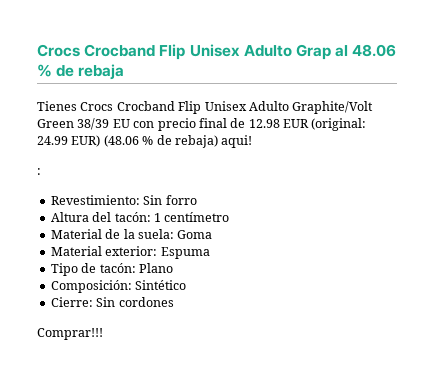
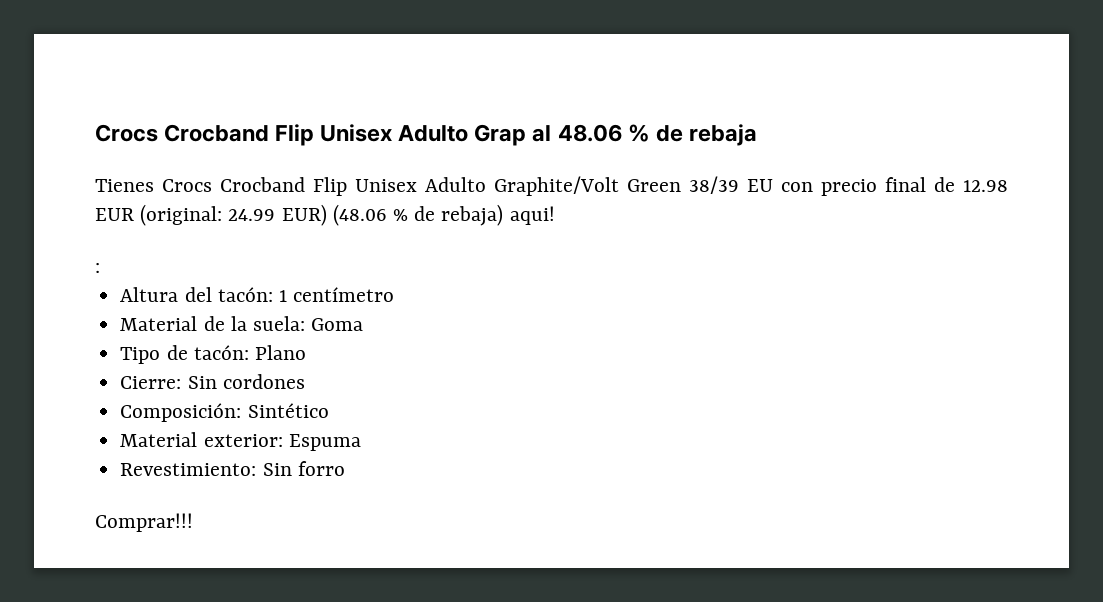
[50,195,197,205] // Revestimiento: Sin forro -> (100, 268) none
[50,246,210,259] // Material exterior: Espuma -> (364, 324) none
[50,280,187,293] // Composición: Sintético -> (306, 352) none
(174, 302) none -> [120,403,329,422] [120,432,361,451] [120,461,345,476] // Composición: Sintético // Material exterior: Espuma // Revestimiento: Sin forro

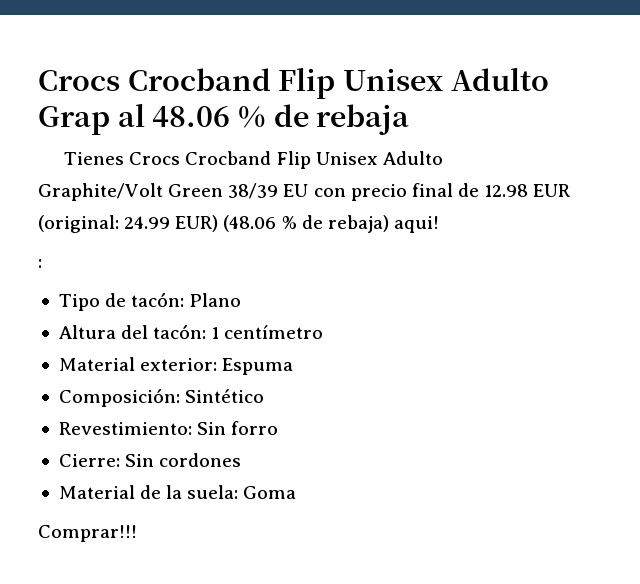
(100, 268) none -> [58,292,242,311] // Tipo de tacón: Plano
(395, 294) none -> [58,357,294,375] [58,388,265,407] [58,421,279,435] [58,453,242,467] // Material exterior: Espuma // Composición: Sintético // Revestimiento: Sin forro // Cierre: Sin cordones
[120,345,306,364] [120,374,305,389] [120,403,329,422] [120,432,361,451] [120,461,345,476] // Tipo de tacón: Plano // Cierre: Sin cordones // Composición: Sintético // Material exterior: Espuma // Revestimiento: Sin forro -> (297, 492) none

